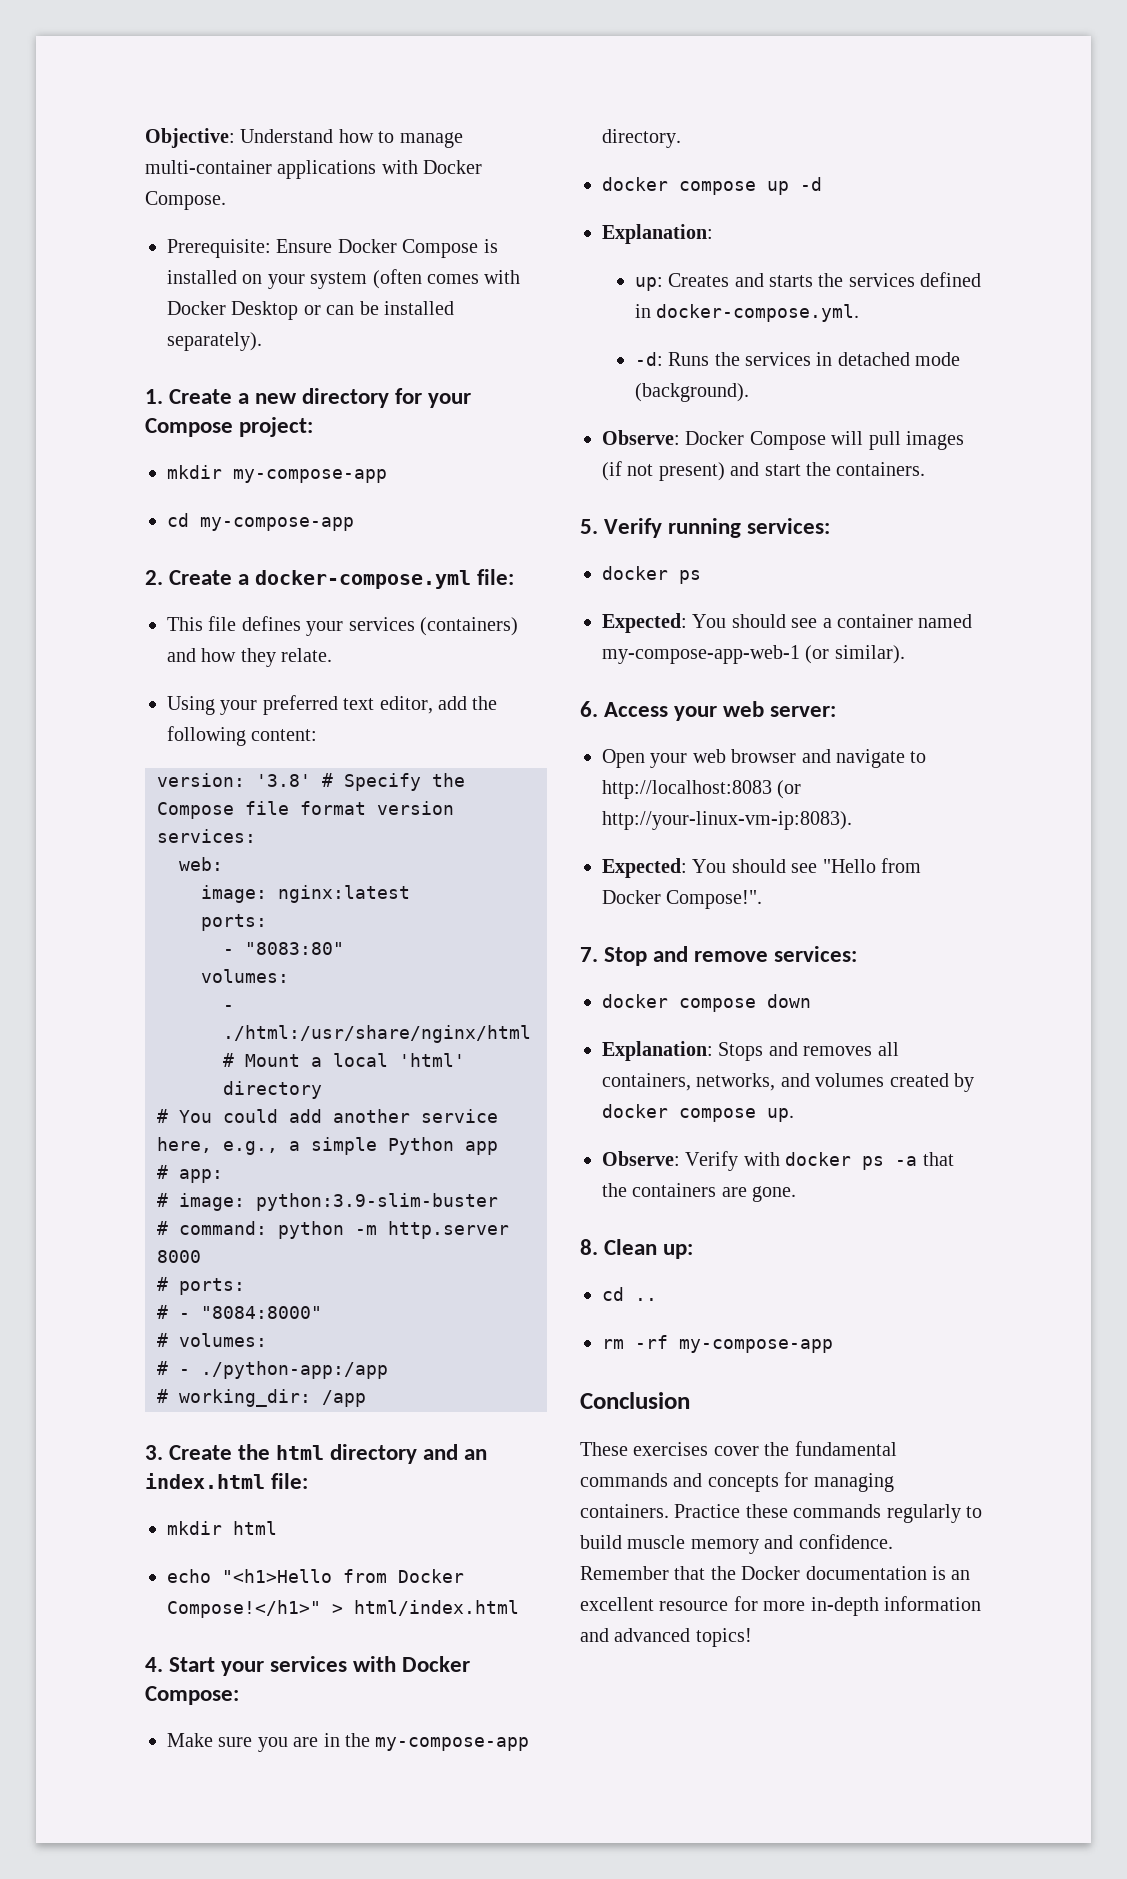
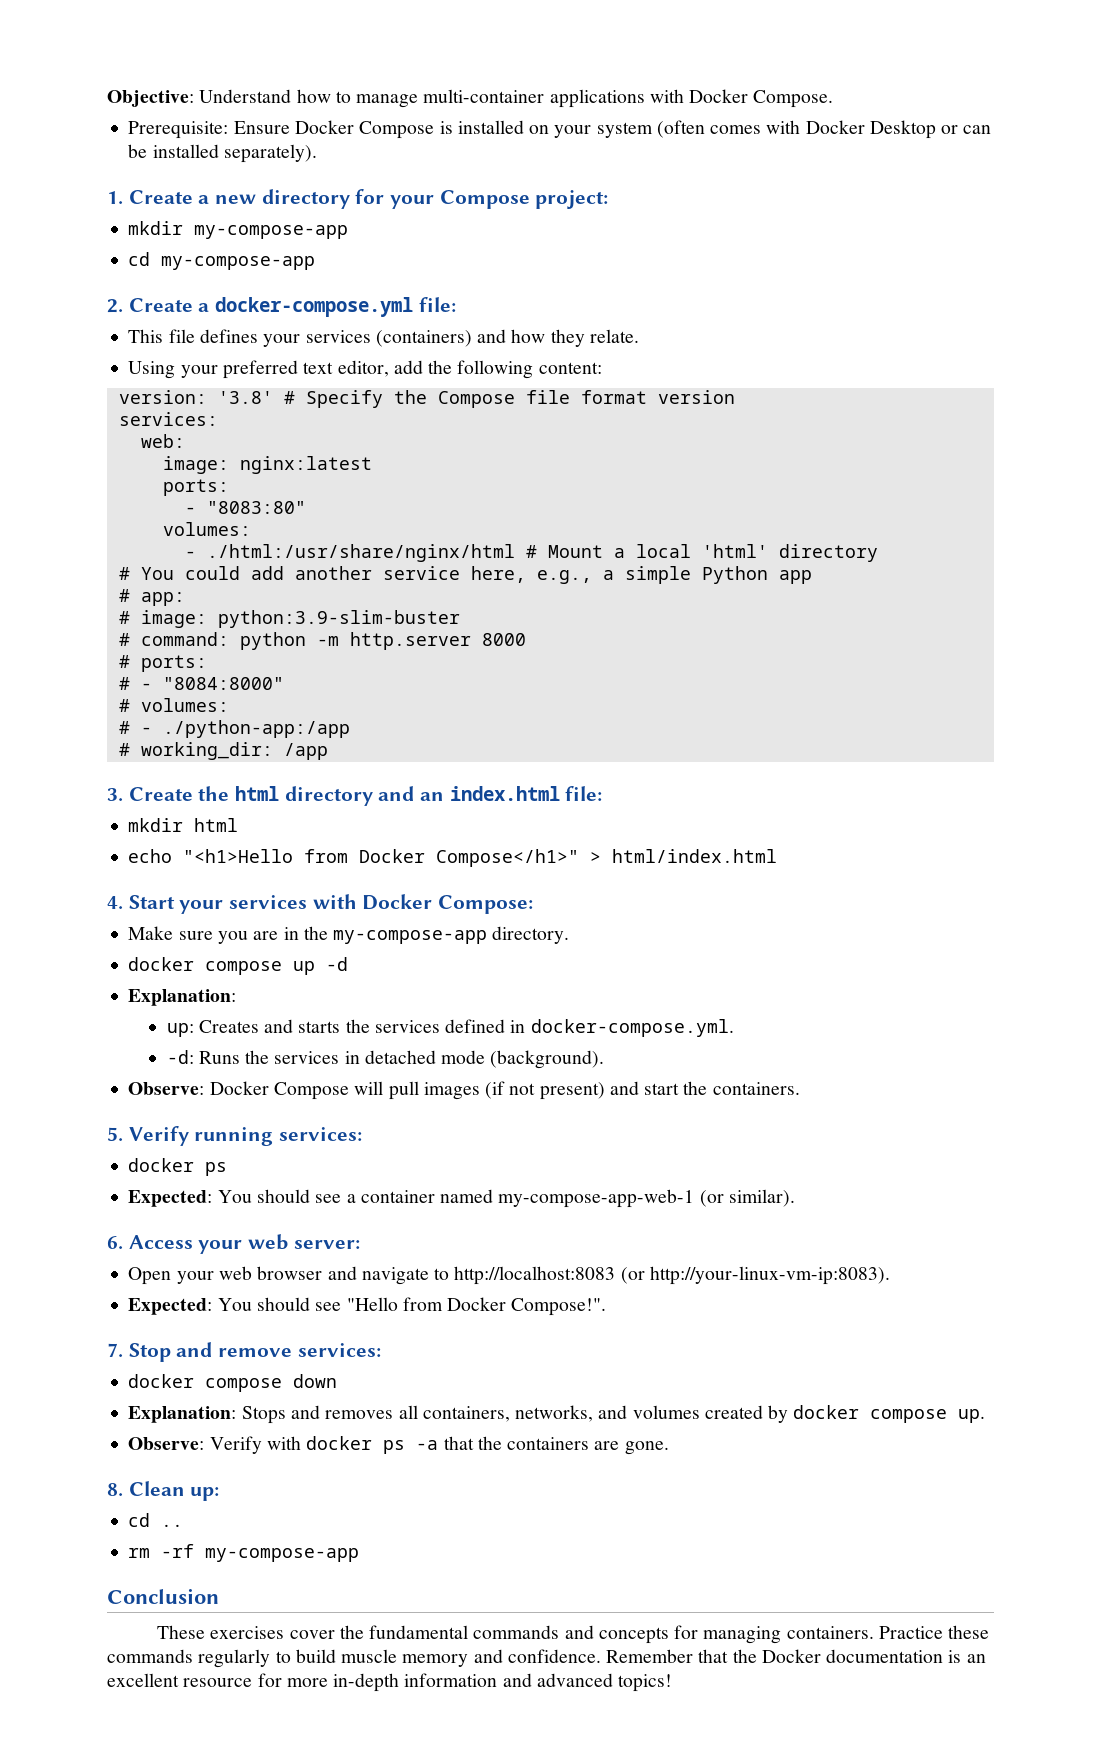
[167,1600,321,1618] Compose!</h1>" -> [436,849,580,867] Compose</h1>"

